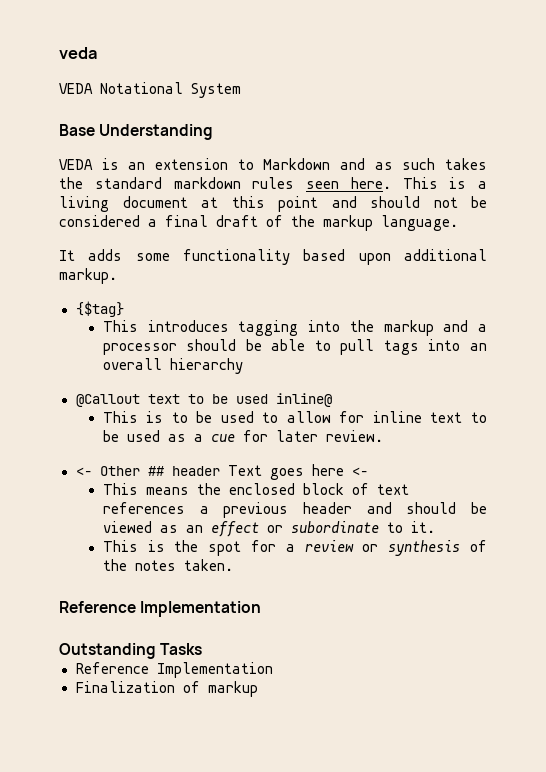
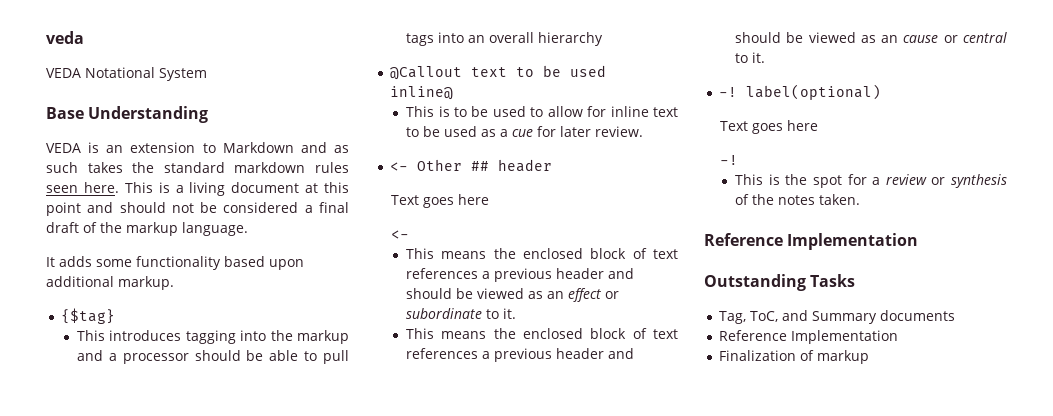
[227,464,344,480] Text goes here -> [390,194,489,208] // Text goes here //
(435, 527) none -> [406,328,678,339] [406,348,635,362] [735,32,1007,43] [735,52,766,63] [719,84,882,100] [719,120,818,134] [719,155,738,165] // This means the enclosed block of text references a previous header and should be viewed as an cause or central to it. // -! label(optional) // Text goes here // -!
(203, 649) none -> [719,310,956,324] // Tag, ToC, and Summary documents

